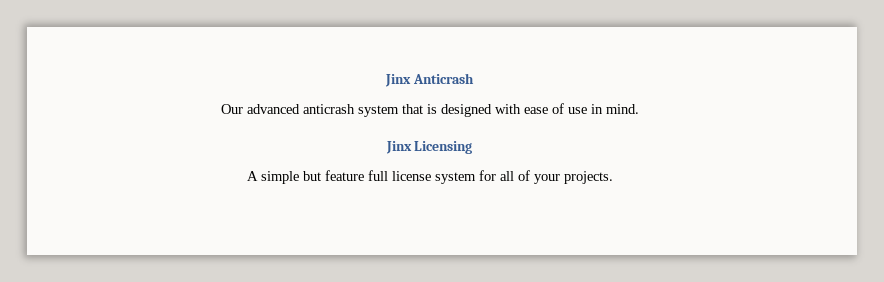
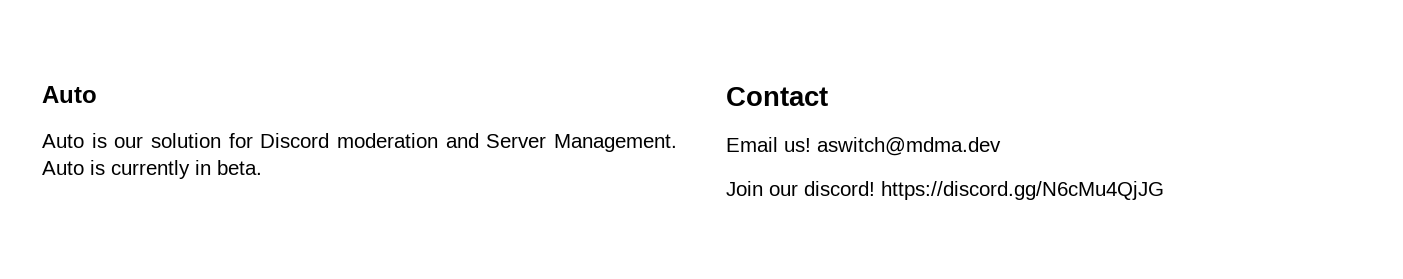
[385,73,474,87] [220,103,639,117] [385,141,473,154] [246,170,613,184] Jinx Anticrash // Our advanced anticrash system that is designed with ease of use in mind. // Jinx Licensing // A simple but feature full license system for all of your projects. -> [42,86,97,103] [42,133,677,152] [42,160,262,179] [726,87,828,106] [726,137,1001,156] [726,181,1164,200] Auto // Auto is our solution for Discord moderation and Server Management. Auto is currently in beta. // Contact // Email us! aswitch@mdma.dev // Join our discord! https://discord.gg/N6cMu4QjJG

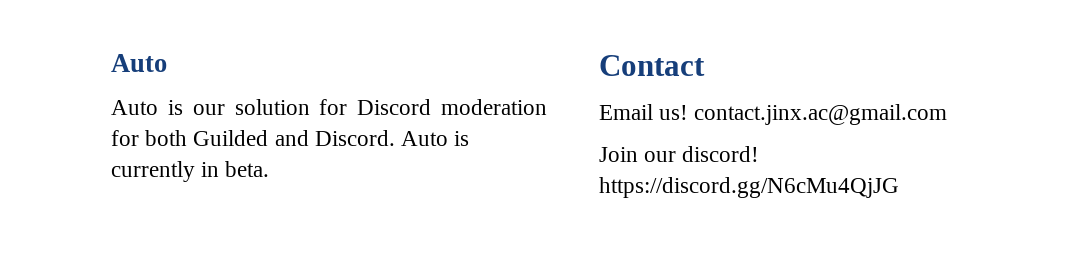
[445,133,677,152] and Server Management. -> [111,130,395,146] for both Guilded and Discord.
[817,137,1001,156] aswitch@mdma.dev -> [694,104,948,125] contact.jinx.ac@gmail.com

